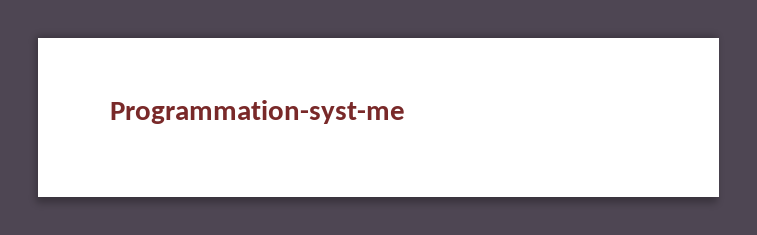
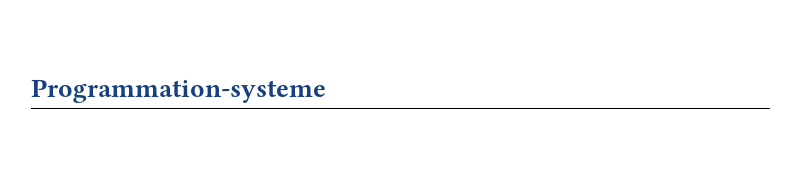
[110,100,405,124] Programmation-syst-me -> [31,79,326,103] Programmation-systeme

